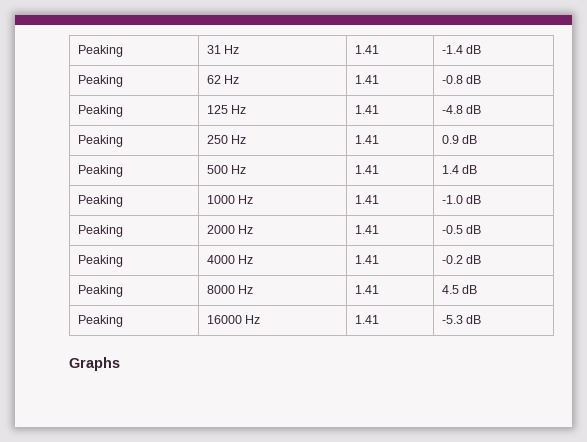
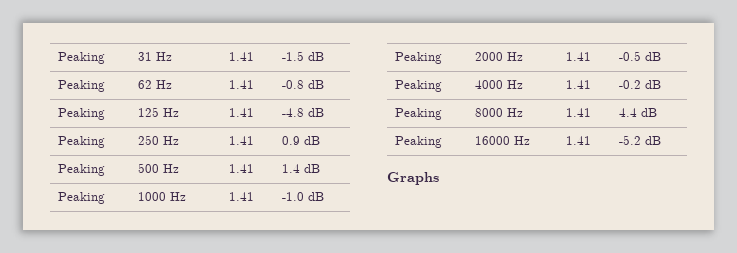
[441,45,463,54] -1.4 -> [282,51,305,61] -1.5
[441,285,459,294] 4.5 -> [619,108,638,117] 4.4
[441,315,463,324] -5.3 -> [619,135,642,145] -5.2

